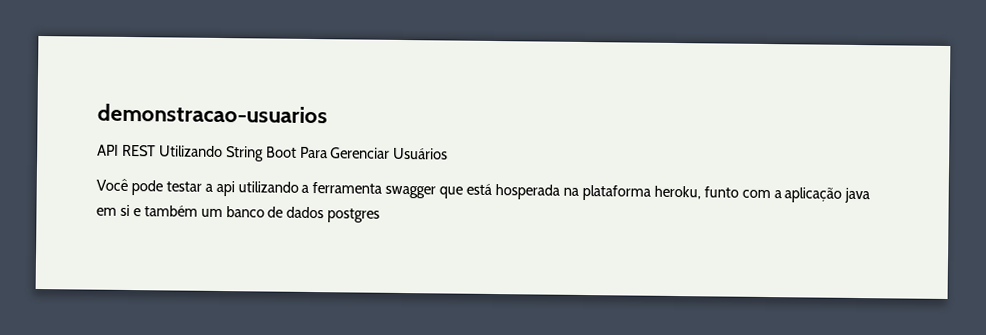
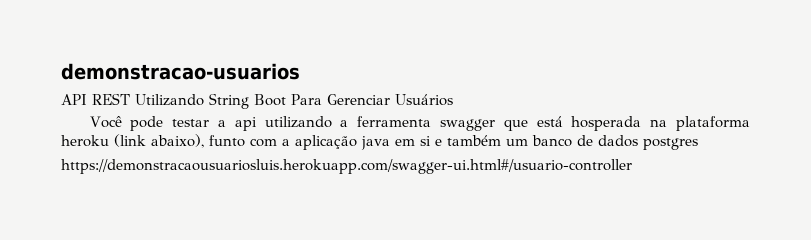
[653,185,701,200] heroku, -> [61,134,204,148] heroku (link abaixo),
(381, 215) none -> [61,159,632,174] // https://demonstracaousuariosluis.herokuapp.com/swagger-ui.html#/usuario-controller

